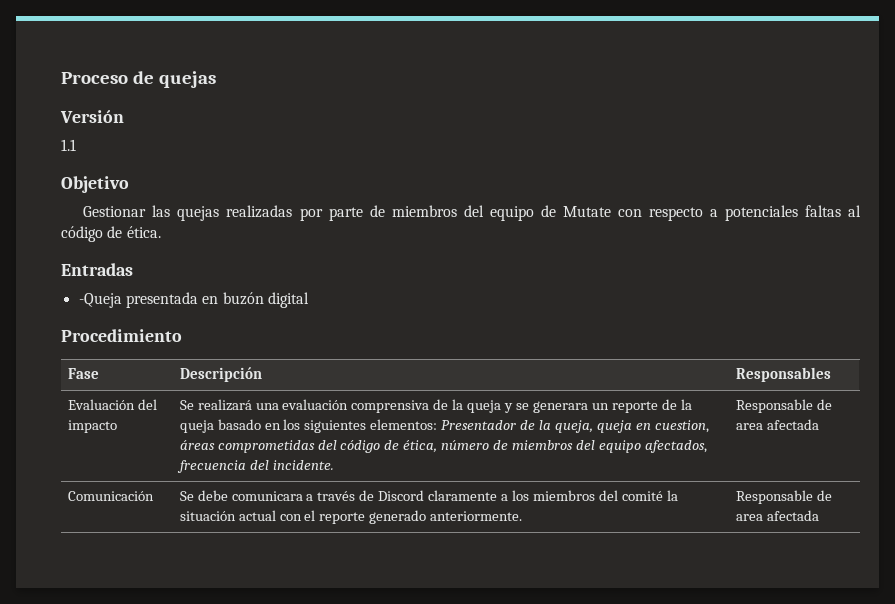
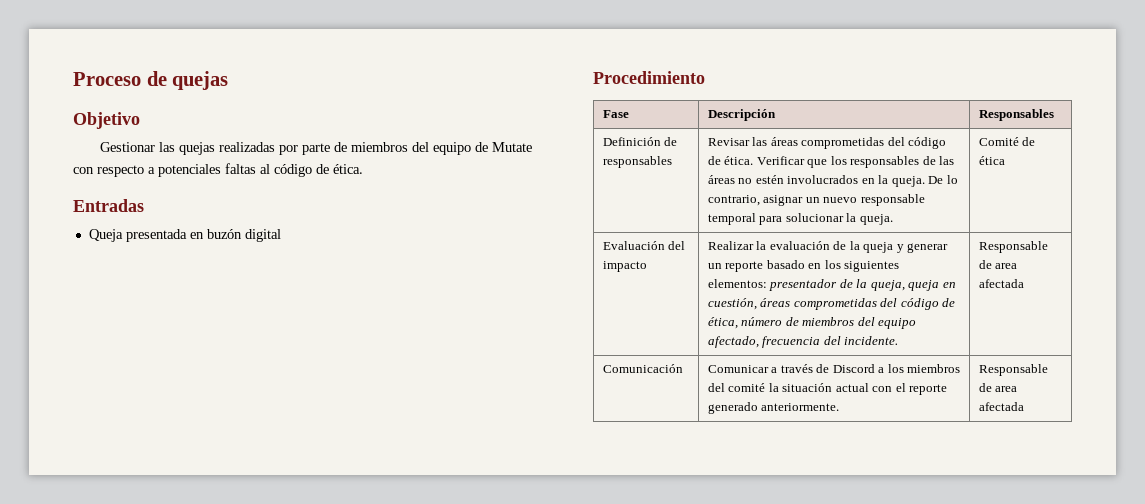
[60,110,124,123] [61,139,76,151] // Versión // 1.1 -> (229, 80) none
[78,293,122,308] -Queja -> [88,229,123,242] Queja
[67,399,157,410] [67,420,117,433] [179,399,692,413] [179,420,214,433] Evaluación del impacto | Se realizará una evaluación comprensiva de la queja y se generara un reporte de la queja -> [602,137,678,146] [602,156,672,168] [707,137,947,149] [707,156,955,168] [707,175,958,187] [707,194,925,206] [707,213,893,225] [978,137,1036,146] [978,156,1005,165] [602,241,686,250] [602,261,647,272] [707,241,949,253] [707,261,764,272] Definición de responsables | Revisar las áreas comprometidas del código de ética. Verificar que los responsables de las áreas no estén involucrados en la queja. De lo contrario, asignar un nuevo responsable temporal para solucionar la queja. | Comité de ética // Evaluación del impacto | Realizar la evaluación de la queja y generar un reporte
[441,420,517,430] Presentador -> [769,279,838,291] presentador
[654,420,709,433] cuestion, -> [707,298,757,310] cuestión,
[644,440,707,453] afectados, -> [707,336,759,348] afectado,
[179,490,303,501] Se debe comunicara -> [707,365,769,373] Comunicar
[428,490,498,501] claramente -> (875, 368) none

